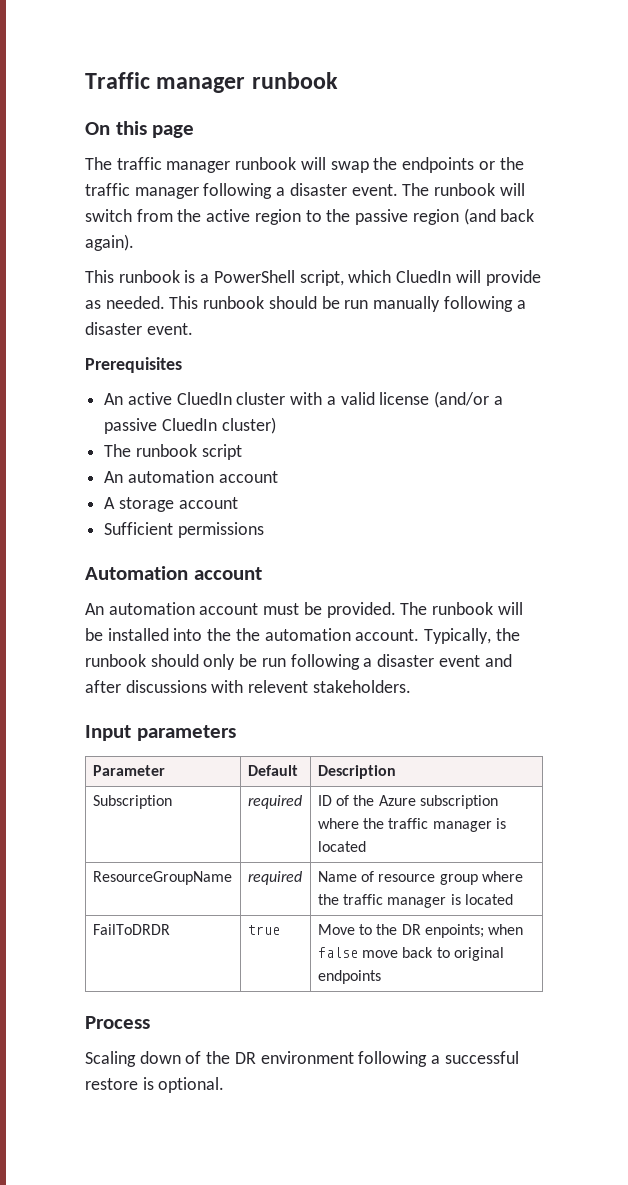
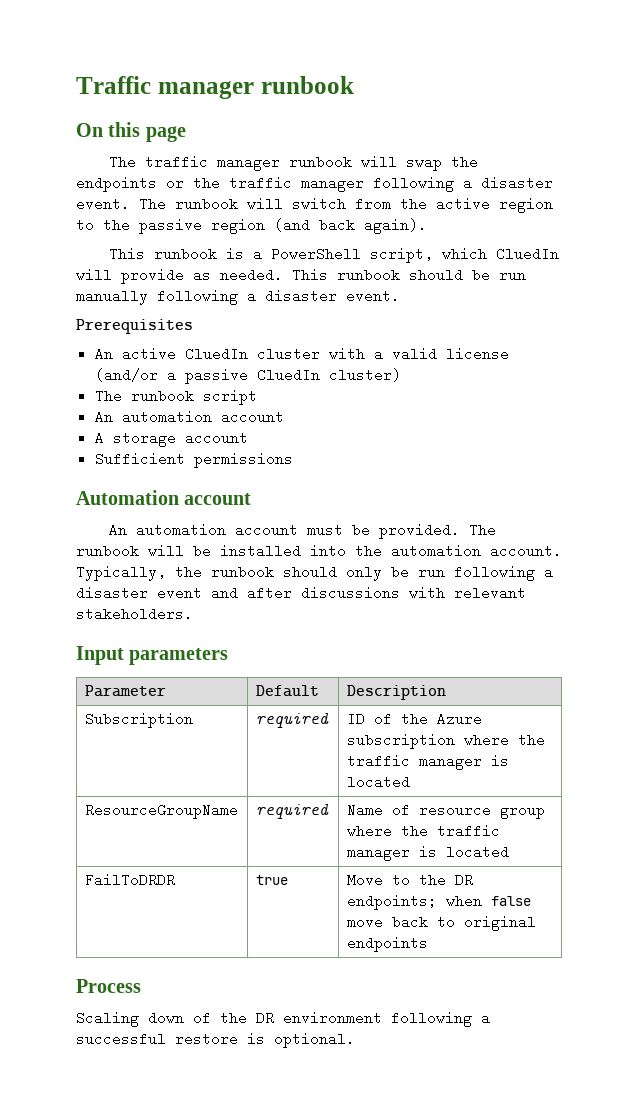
[235,628,260,641] the -> (382, 551) none
[248,680,309,693] relevent -> [454,586,526,600] relevant
[424,924,484,938] enpoints; -> [346,894,437,910] endpoints;

